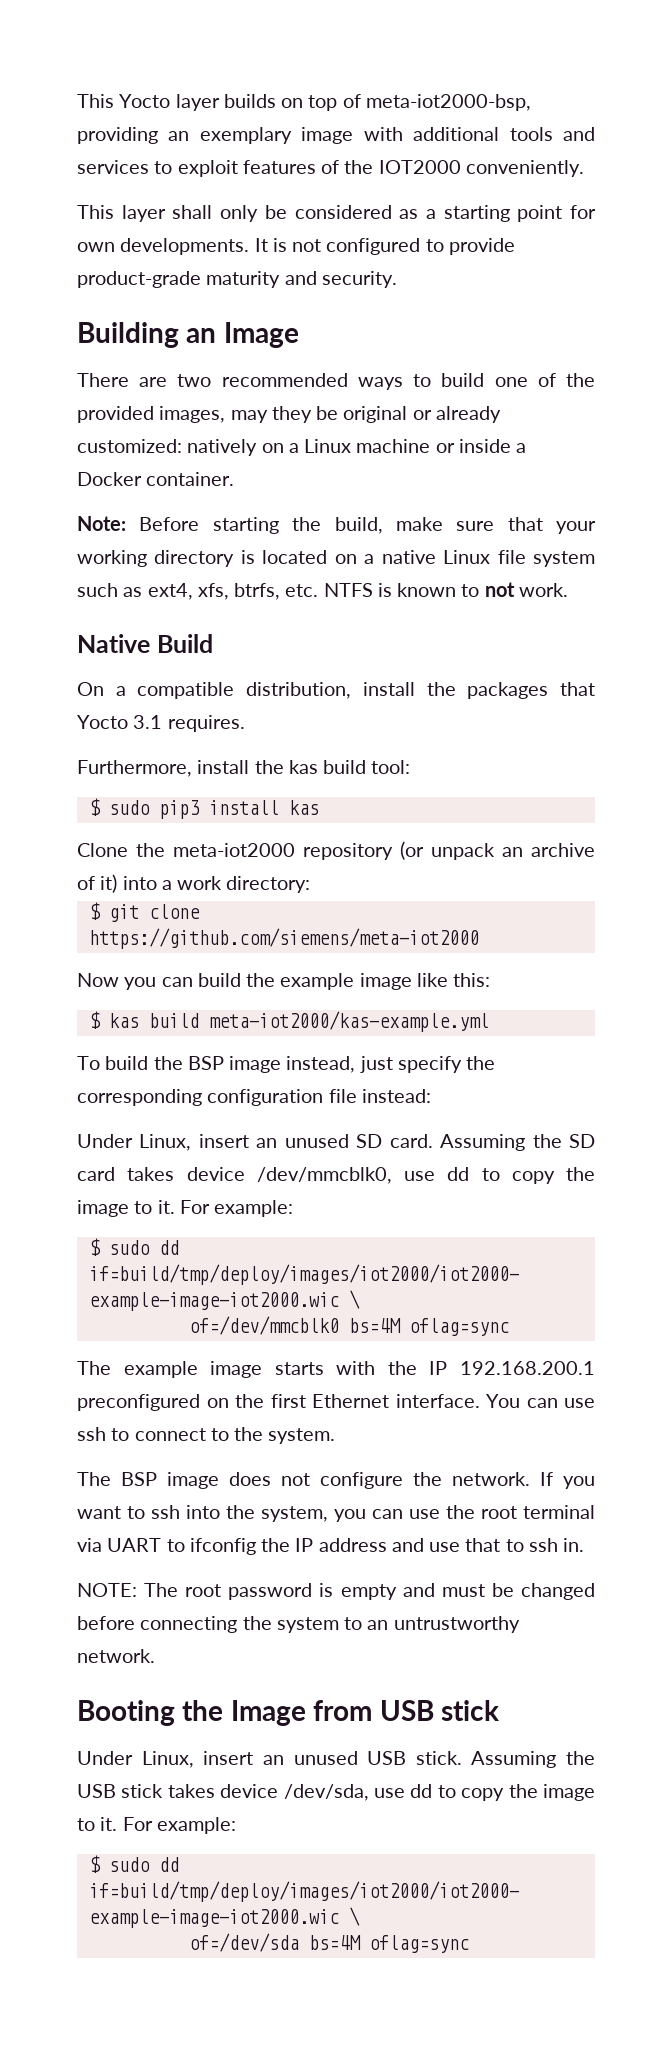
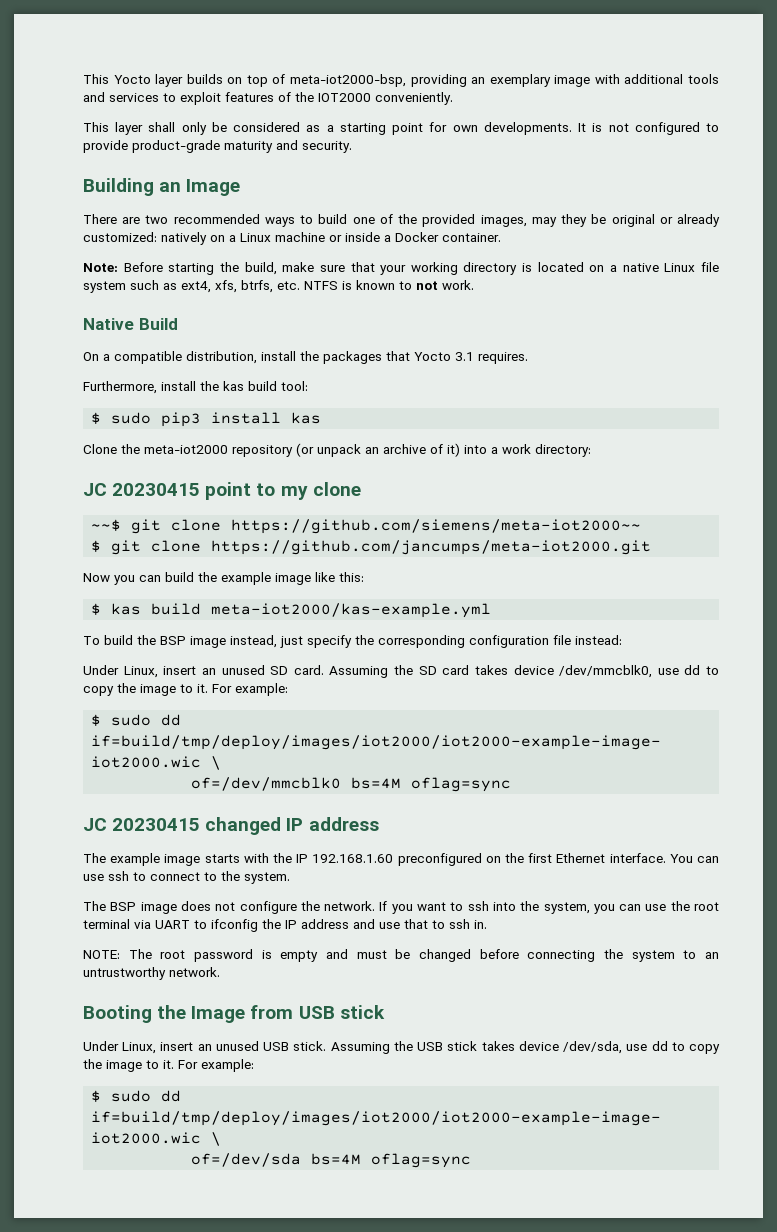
(311, 884) none -> [83,482,361,500] [91,519,642,534] // JC 20230415 point to my clone // ~~$ git clone https://github.com/siemens/meta-iot2000~~
[88,928,479,949] https://github.com/siemens/meta-iot2000 -> [211,540,652,555] https://github.com/jancumps/meta-iot2000.git
(509, 1327) none -> [83,817,379,835] // JC 20230415 changed IP address
[459,1361,595,1375] 192.168.200.1 -> [312,854,394,863] 192.168.1.60

